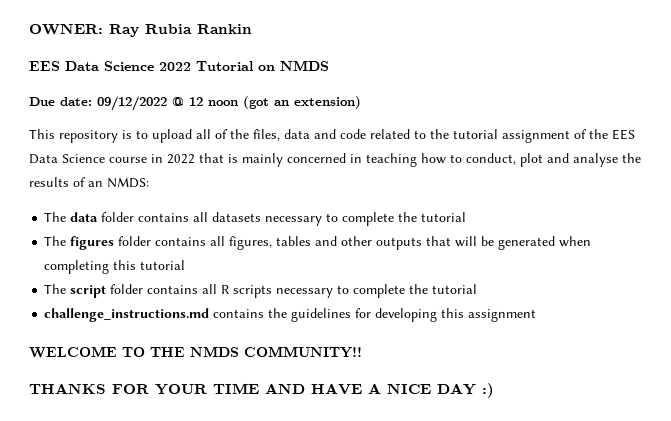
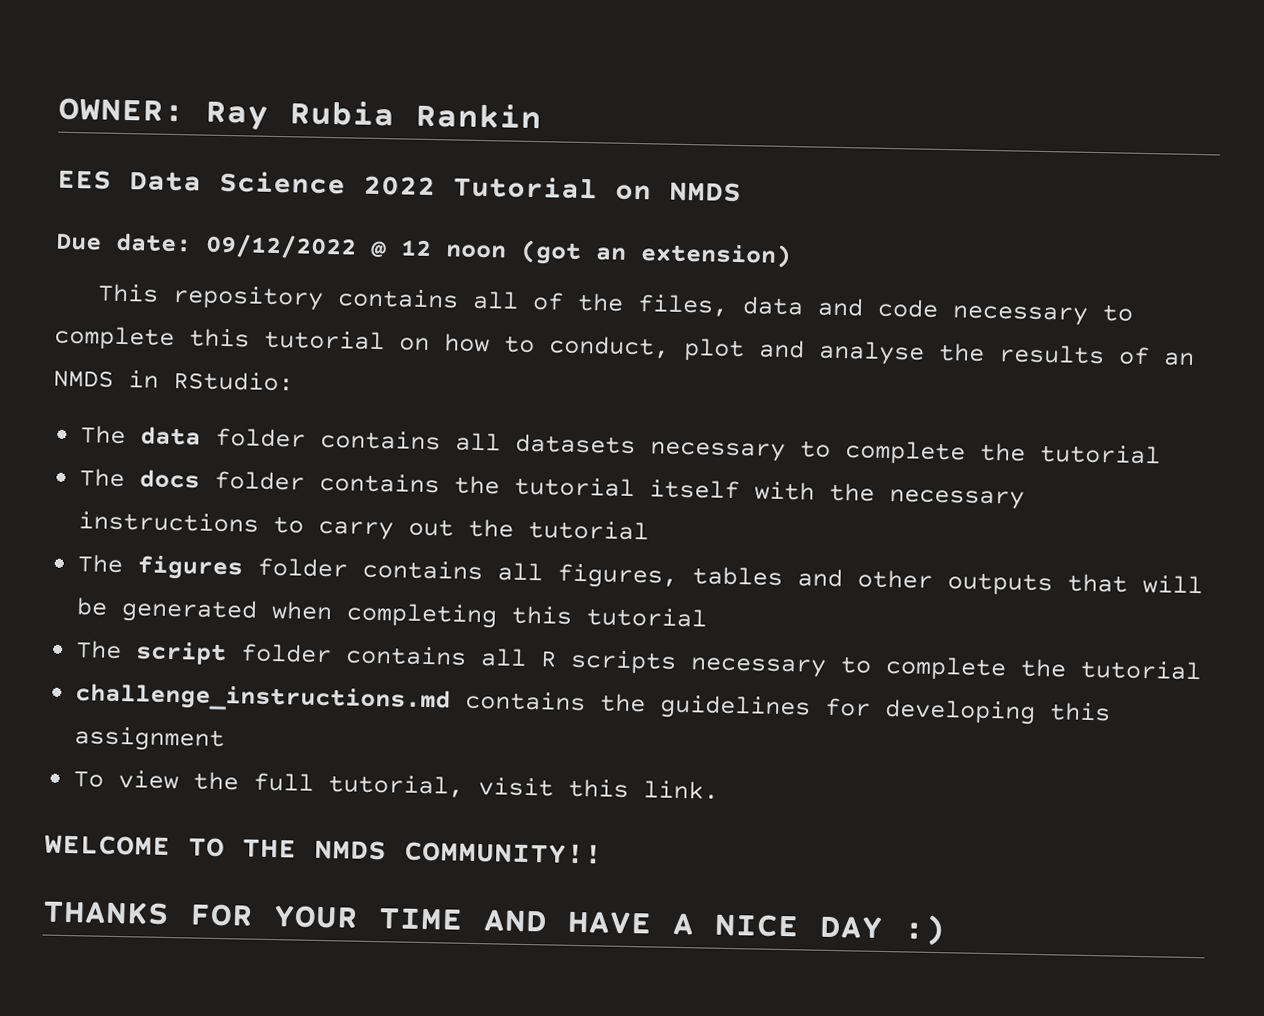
[122,129,192,143] is to upload -> [337,288,460,309] contains
[370,129,635,143] [29,153,417,167] related to the tutorial assignment of the EES Data Science course in 2022 that is mainly concerned in teaching -> [952,304,1135,326] [54,325,430,352] necessary to complete this tutorial on
[107,177,149,188] NMDS: -> [53,369,294,392] NMDS in RStudio:
(467, 217) none -> [79,468,1026,510] [78,511,650,541] // The docs folder contains the tutorial itself with the necessary instructions to carry out the tutorial
(537, 315) none -> [73,770,720,800] // To view the full tutorial, visit this link.

